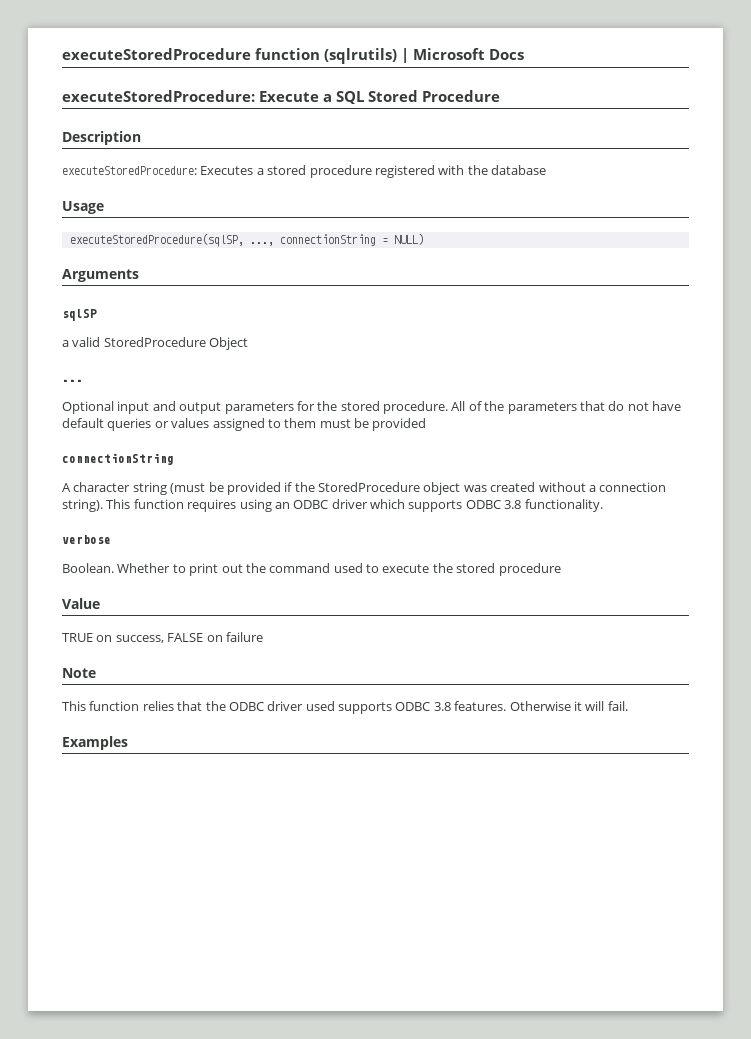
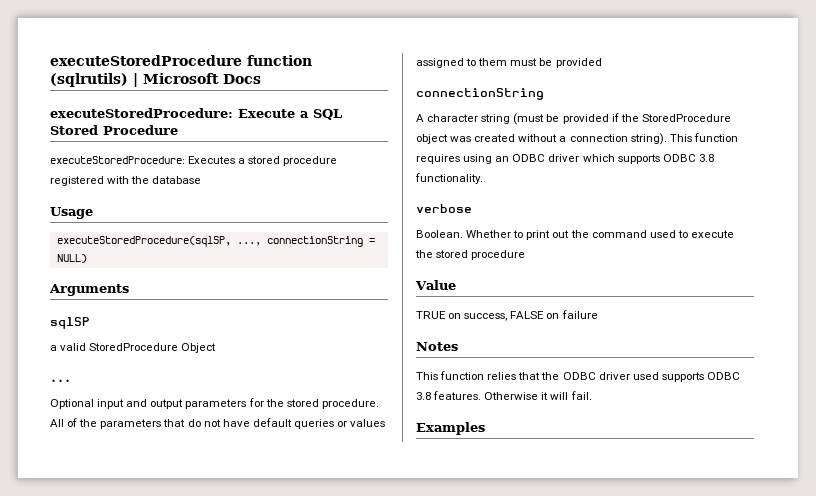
[62,131,141,145] // Description -> (178, 130) none
[62,668,96,678] Note -> [416,342,458,351] Notes

